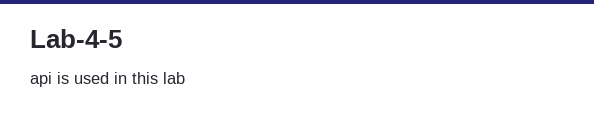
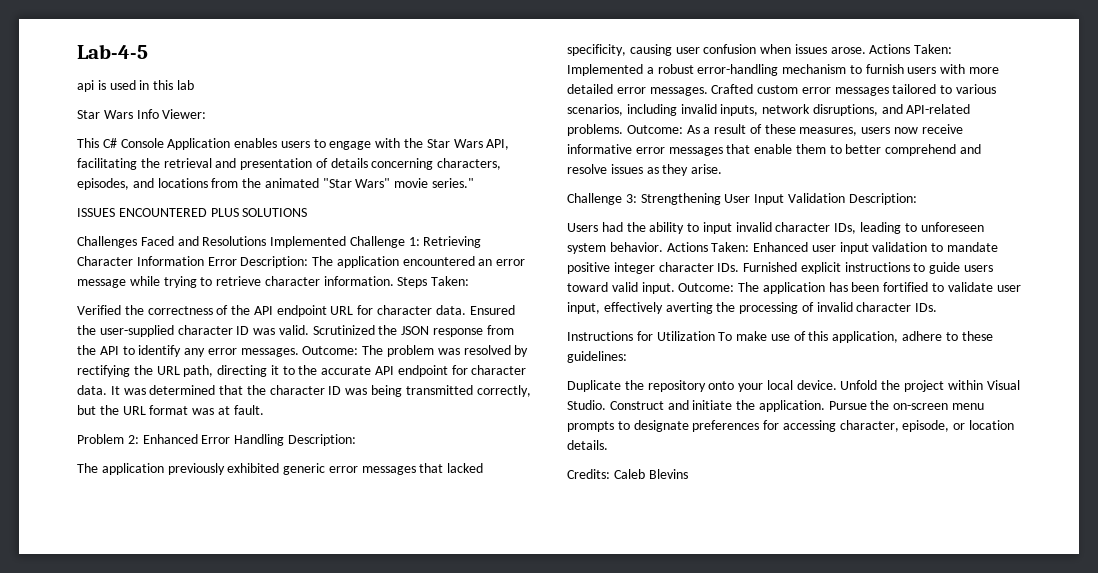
(185, 78) none -> [77,109,207,119] [77,138,510,150] [77,158,502,170] [77,178,475,190] [77,208,308,217] [77,236,482,248] [77,256,526,268] [77,276,470,288] [77,305,515,317] [77,325,514,337] [77,345,529,357] [77,365,527,377] [77,385,531,397] [77,405,264,415] [77,434,356,446] [77,463,484,475] [567,44,953,56] [567,64,1000,76] [567,84,997,96] [567,104,971,116] [567,124,963,136] [567,144,982,156] [567,164,723,176] [567,193,917,205] [567,222,984,234] [567,242,999,254] [567,262,994,274] [567,282,1021,294] [567,302,938,314] [567,331,993,343] [567,351,627,363] [567,380,1020,392] [567,400,985,412] [567,420,1015,432] [567,440,608,450] [567,469,688,479] // Star Wars Info Viewer: // This C# Console Application enables users to engage with the Star Wars API, facilitating the retrieval and presentation of details concerning characters, episodes, and locations from the animated "Star Wars" movie series." // ISSUES ENCOUNTERED PLUS SOLUTIONS // Challenges Faced and Resolutions Implemented Challenge 1: Retrieving Character Information Error Description: The application encountered an error message while trying to retrieve character information. Steps Taken: // Verified the correctness of the API endpoint URL for character data. Ensured the user-supplied character ID was valid. Scrutinized the JSON response from the API to identify any error messages. Outcome: The problem was resolved by rectifying the URL path, directing it to the accurate API endpoint for character data. It was determined that the character ID was being transmitted correctly, but the URL format was at fault. // Problem 2: Enhanced Error Handling Description: // The application previously exhibited generic error messages that lacked specificity, causing user confusion when issues arose. Actions Taken: Implemented a robust error-handling mechanism to furnish users with more detailed error messages. Crafted custom error messages tailored to various scenarios, including invalid inputs, network disruptions, and API-related problems. Outcome: As a result of these measures, users now receive informative error messages that enable them to better comprehend and resolve issues as they arise. // Challenge 3: Strengthening User Input Validation Description: // Users had the ability to input invalid character IDs, leading to unforeseen system behavior. Actions Taken: Enhanced user input validation to mandate positive integer character IDs. Furnished explicit instructions to guide users toward valid input. Outcome: The application has been fortified to validate user input, effectively averting the processing of invalid character IDs. // Instructions for Utilization To make use of this application, adhere to these guidelines: // Duplicate the repository onto your local device. Unfold the project within Visual Studio. Construct and initiate the application. Pursue the on-screen menu prompts to designate preferences for accessing character, episode, or location details. // Credits: Caleb Blevins

